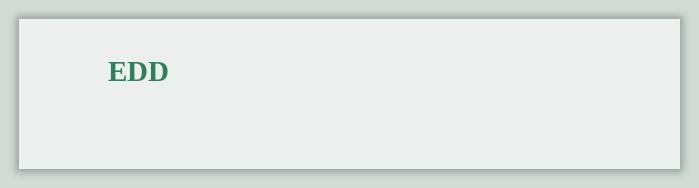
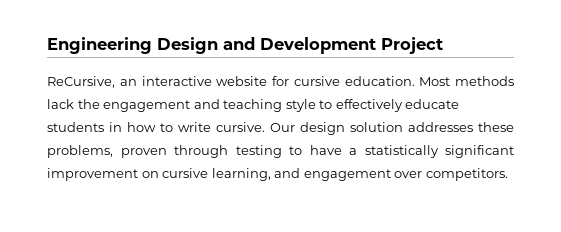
[108,62,169,81] EDD -> [47,37,443,54] [47,76,514,88] [47,99,460,112] [47,122,514,135] [47,145,514,158] [47,168,508,181] Engineering Design and Development Project // ReCursive, an interactive website for cursive education. Most methods lack the engagement and teaching style to effectively educate students in how to write cursive. Our design solution addresses these problems, proven through testing to have a statistically significant improvement on cursive learning, and engagement over competitors.

